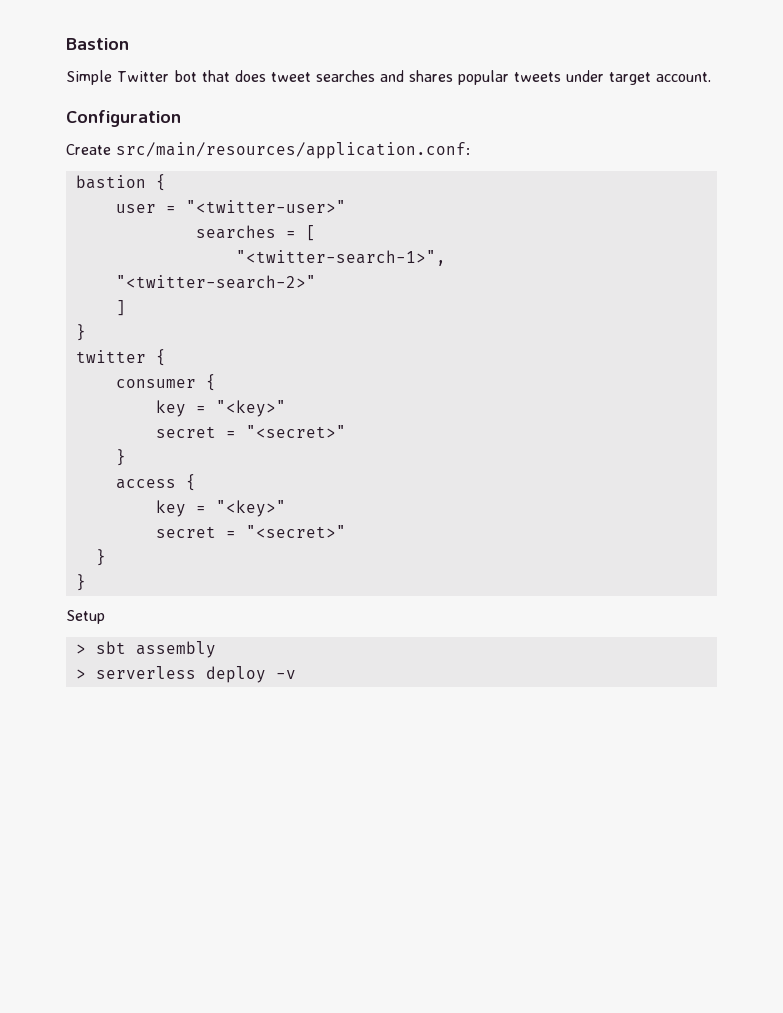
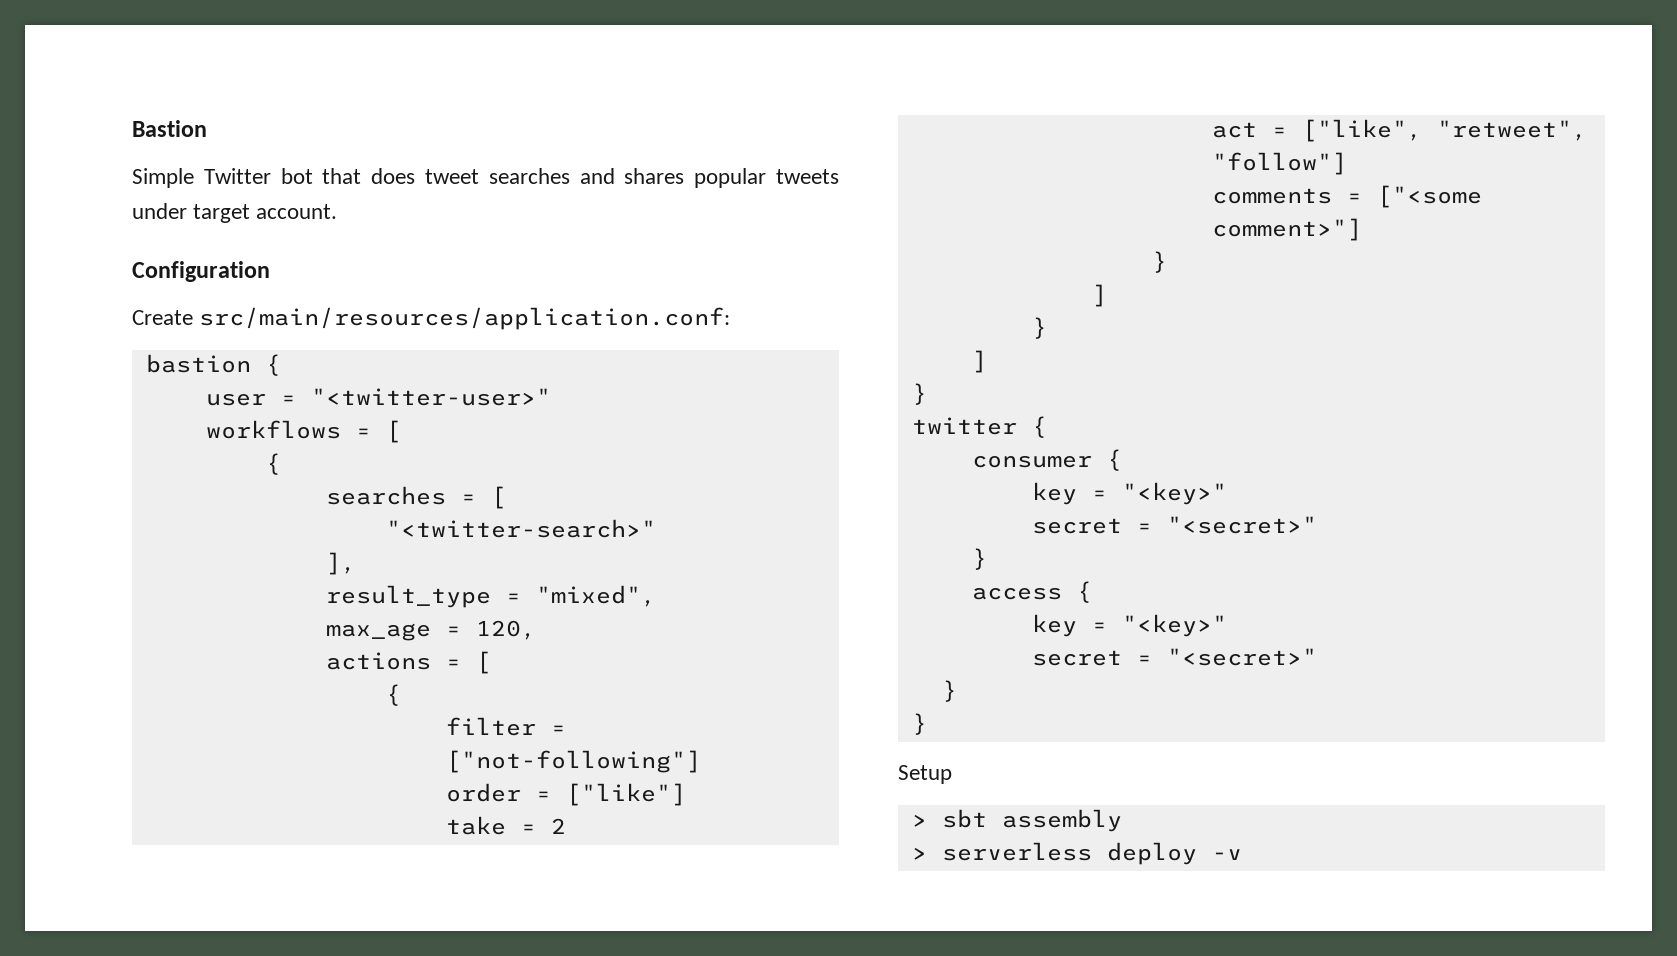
(346, 206) none -> [205,420,401,443] [265,453,281,475] // workflows = [ // {
[235,250,446,266] [115,275,316,289] "<twitter-search-1>", // "<twitter-search-2>" -> [385,519,656,538] [325,552,356,575] [325,585,656,608] [325,620,536,641] [325,651,491,674] [385,684,401,706] [445,717,566,736] [445,750,701,773] [445,783,686,806] [445,816,566,835] [1211,119,1587,142] [1211,152,1347,175] [1211,185,1482,208] [1211,218,1362,241] [1151,251,1167,273] [1091,284,1107,307] [1031,317,1047,339] "<twitter-search>" // ], // result_type = "mixed", // max_age = 120, // actions = [ // { // filter = ["not-following"] // order = ["like"] // take = 2 // act = ["like", "retweet", "follow"] // comments = ["<some comment>"] // } // ] // }

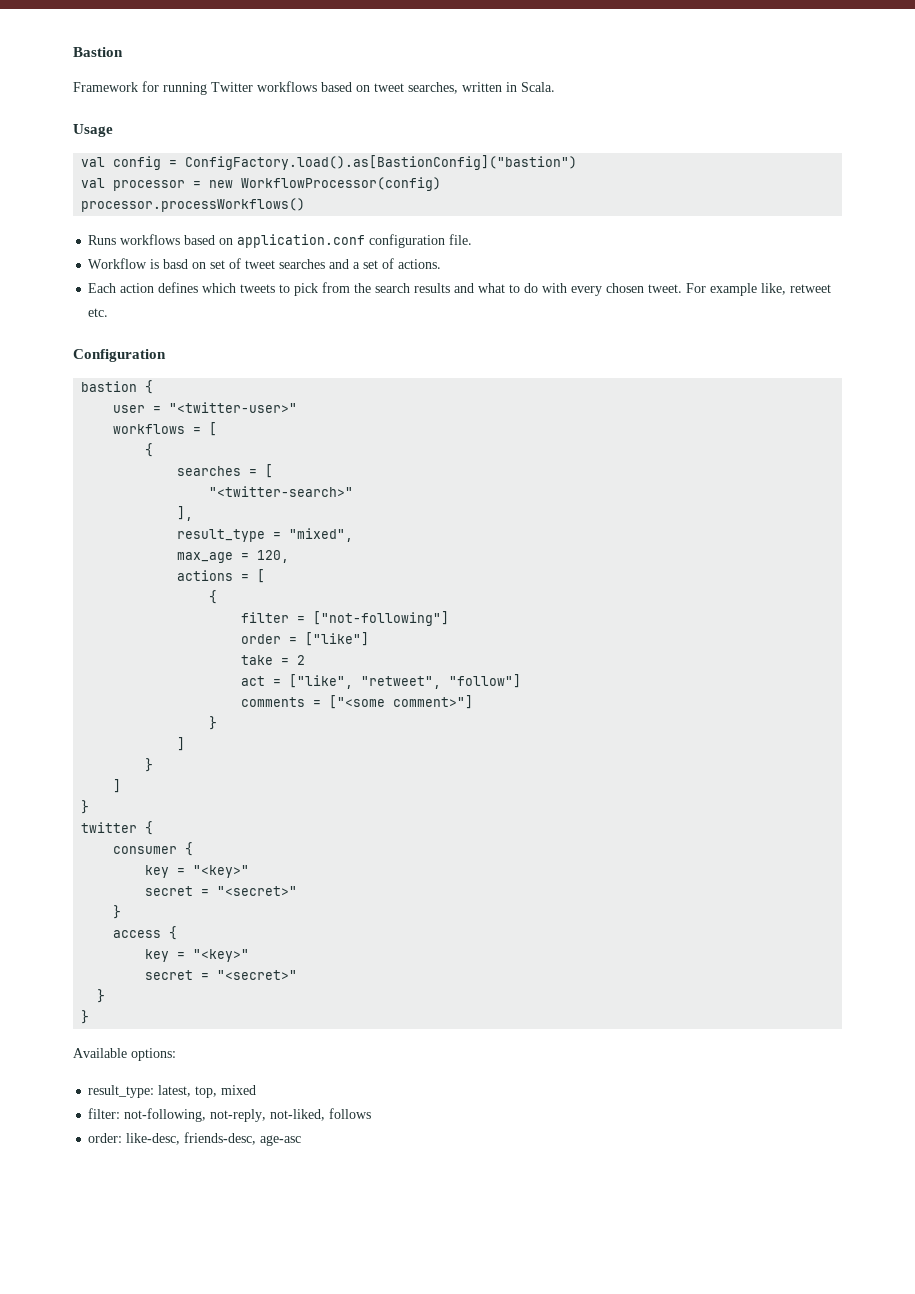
[132,168,839,188] [132,203,338,223] Simple Twitter bot that does tweet searches and shares popular tweets under target account. -> [73,81,555,95] [73,124,113,137] [81,155,578,170] [81,177,442,191] [81,198,306,212] [88,234,473,248] [88,258,442,269] [88,282,832,296] [88,308,109,317] Framework for running Twitter workflows based on tweet searches, written in Scala. // Usage // val config = ConfigFactory.load().as[BastionConfig]("bastion") // val processor = new WorkflowProcessor(config) // processor.processWorkflows() // Runs workflows based on application.conf configuration file. // Workflow is basd on set of tweet searches and a set of actions. // Each action defines which tweets to pick from the search results and what to do with every chosen tweet. For example like, retweet etc.
[132,307,731,330] // Create src/main/resources/application.conf: -> (166, 355) none
[898,765,952,784] [911,809,1122,832] [911,842,1242,865] Setup // > sbt assembly // > serverless deploy -v -> [73,1048,176,1061] [88,1085,257,1098] [88,1108,372,1122] [88,1132,302,1146] Available options: // result_type: latest, top, mixed // filter: not-following, not-reply, not-liked, follows // order: like-desc, friends-desc, age-asc

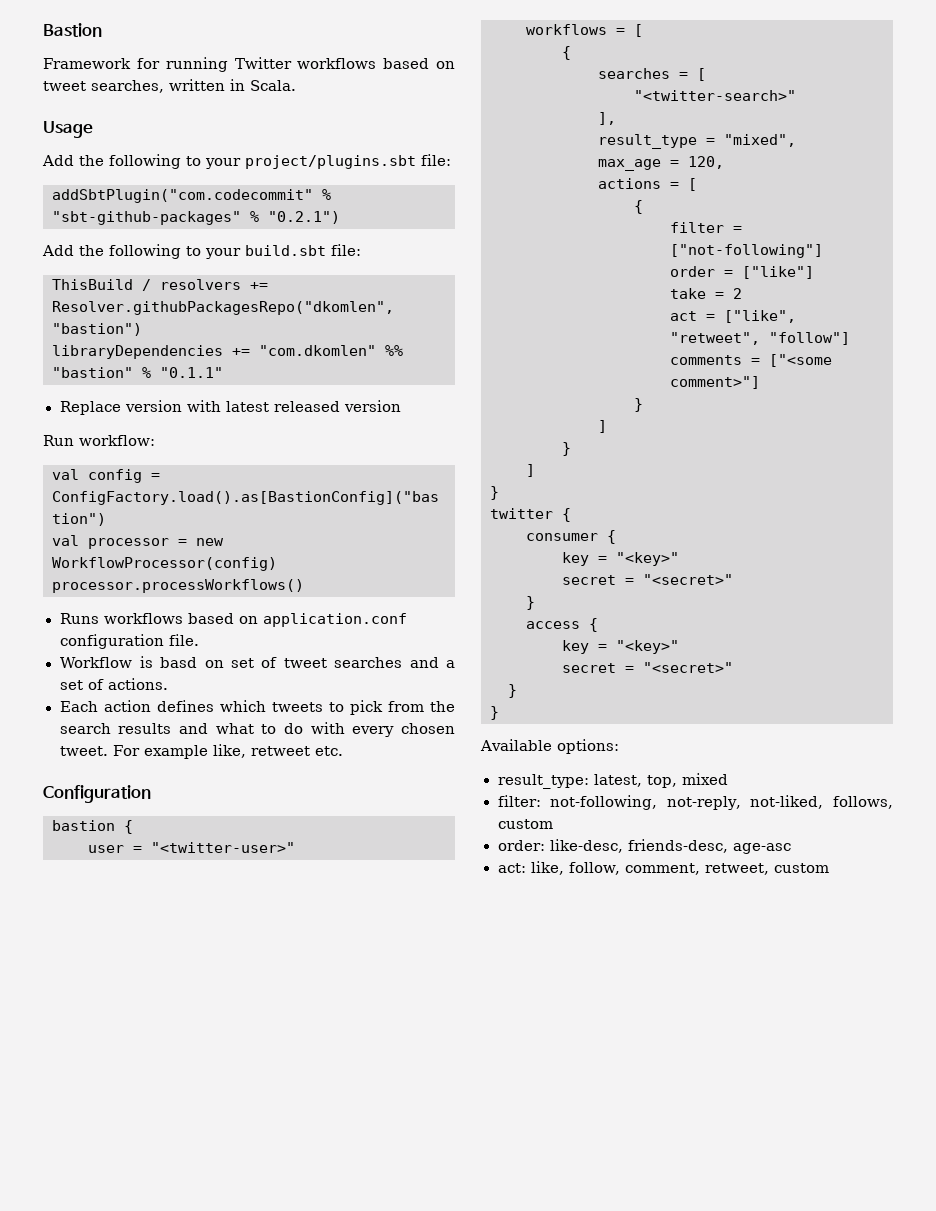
(113, 130) none -> [42,154,451,169] [52,189,331,203] [52,211,340,225] [42,244,361,259] [52,279,268,291] [52,301,394,315] [52,323,142,336] [52,345,403,359] [52,367,223,378] [59,400,401,415] [43,435,155,446] // Add the following to your project/plugins.sbt file: // addSbtPlugin("com.codecommit" % "sbt-github-packages" % "0.2.1") // Add the following to your build.sbt file: // ThisBuild / resolvers += Resolver.githubPackagesRepo("dkomlen", "bastion") // libraryDependencies += "com.dkomlen" %% "bastion" % "0.1.1" // Replace version with latest released version // Run workflow:
[329,1108,372,1119] follows -> [833,796,893,809] [497,819,553,829] follows, custom
(302, 1140) none -> [497,861,830,875] // act: like, follow, comment, retweet, custom

